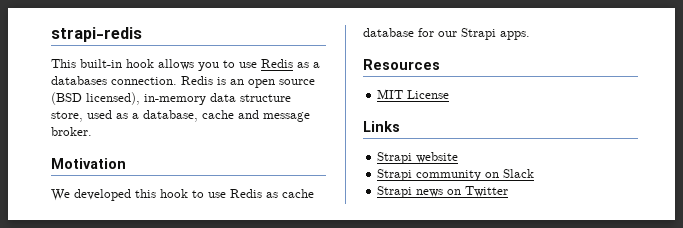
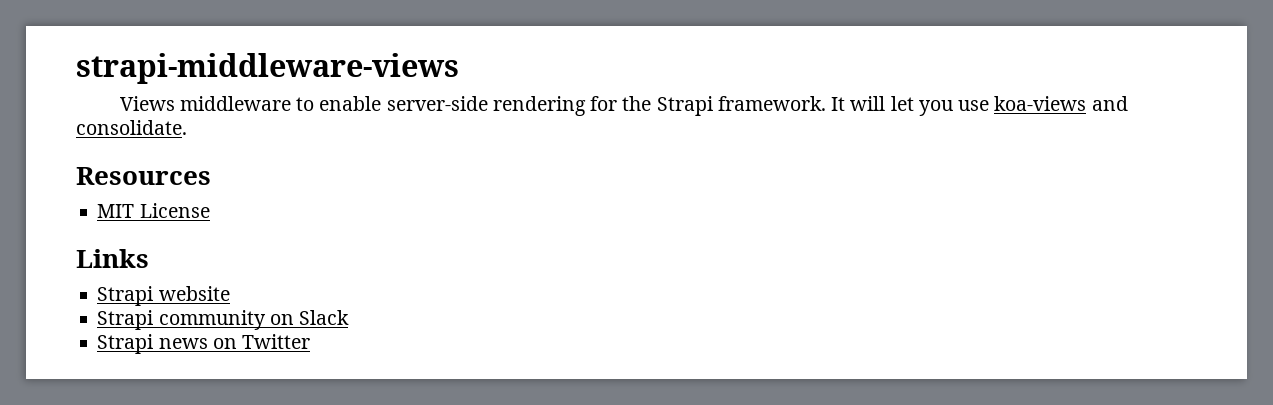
[51,27,142,42] [51,59,320,71] [51,76,315,88] [51,92,291,105] [51,110,310,122] [51,127,92,136] [51,158,126,169] [51,189,314,201] [363,28,530,40] strapi-redis // This built-in hook allows you to use Redis as a databases connection. Redis is an open source (BSD licensed), in-memory data structure store, used as a database, cache and message broker. // Motivation // We developed this hook to use Redis as cache database for our Strapi apps. -> [76,53,459,84] [119,96,1128,116] [76,120,187,135] strapi-middleware-views // Views middleware to enable server-side rendering for the Strapi framework. It will let you use koa-views and consolidate.

